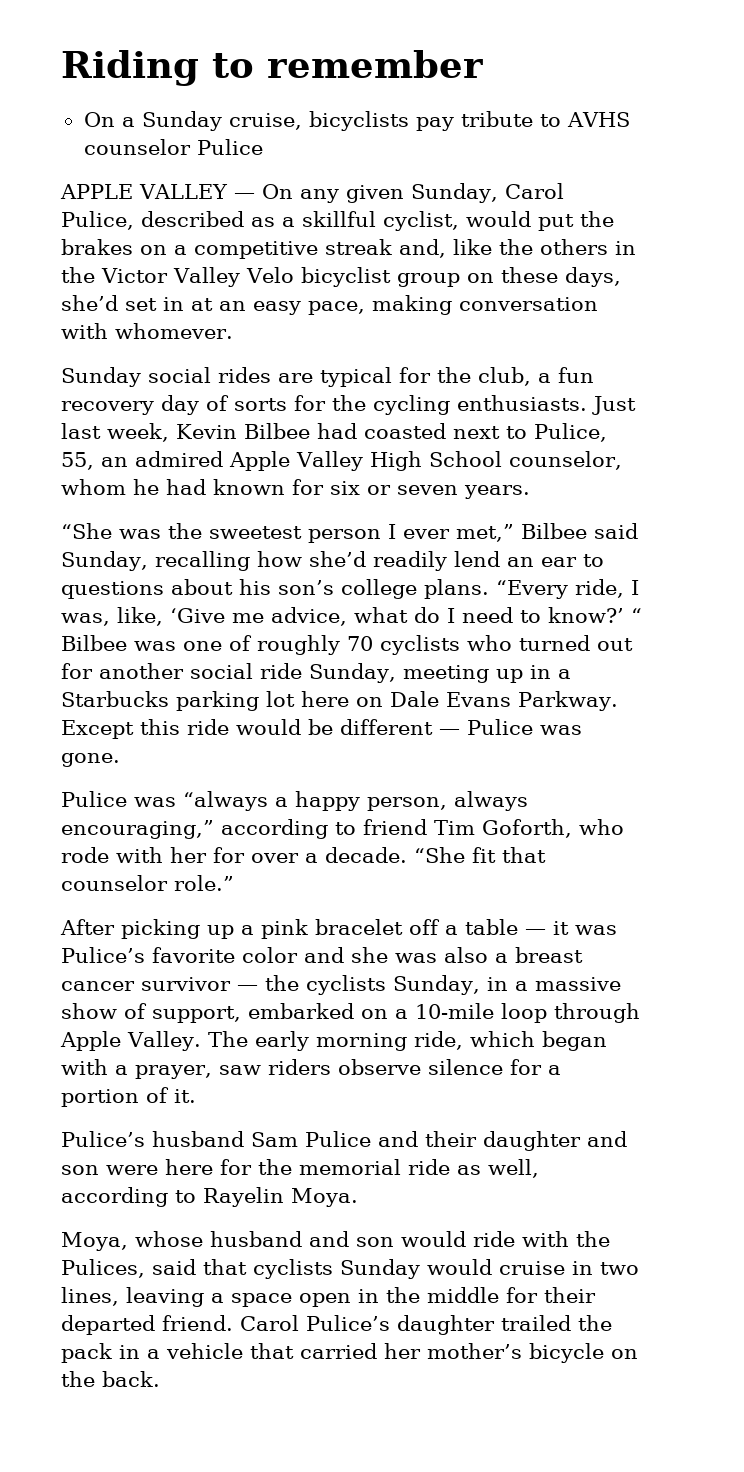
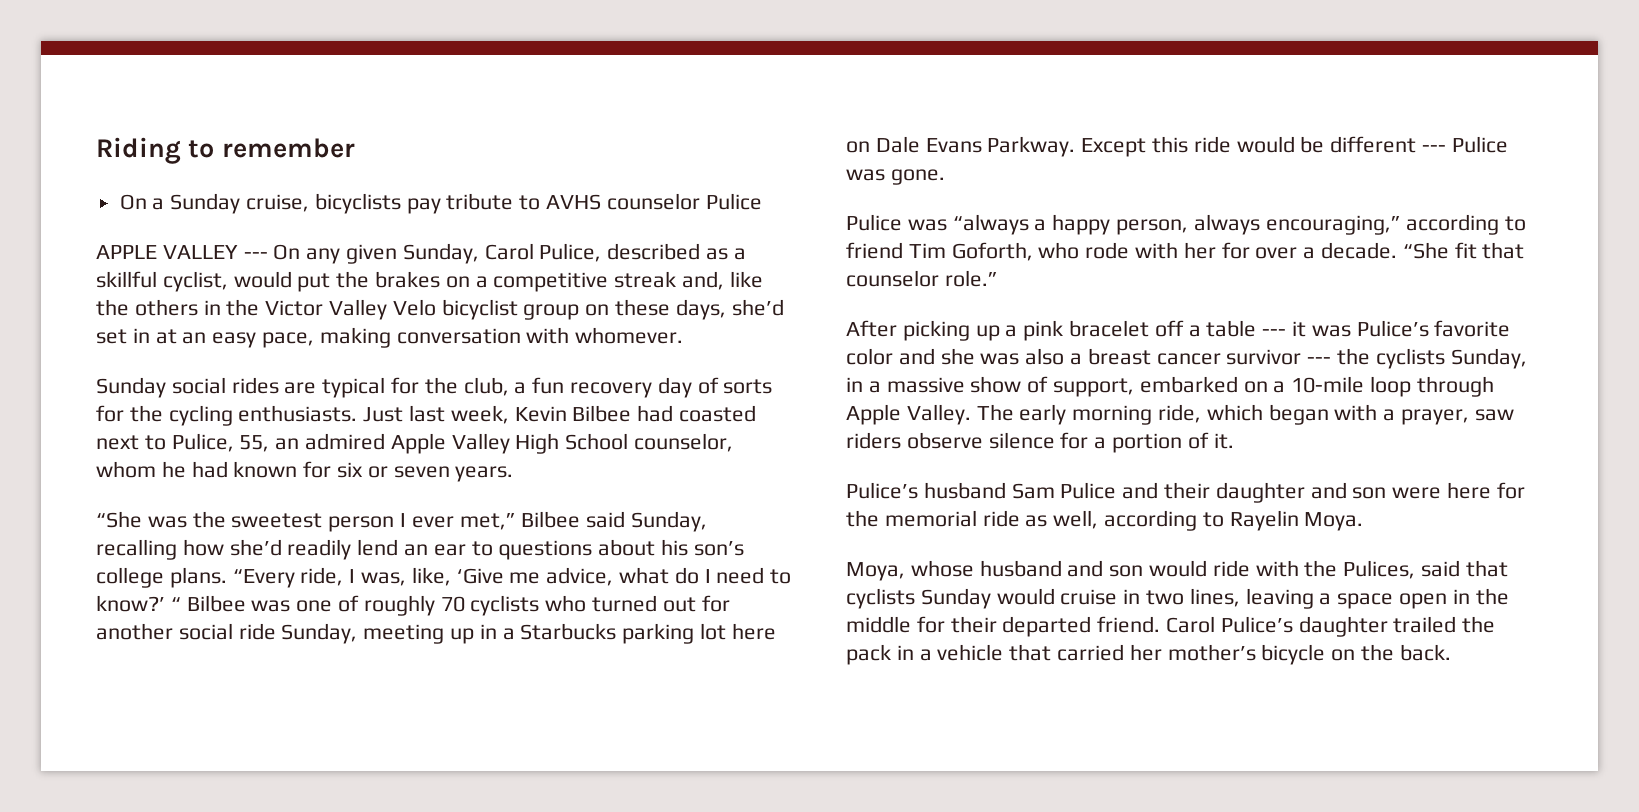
[233,193,255,199] — -> [243,252,268,259] ---
[439,729,460,735] — -> [1422,145,1447,152] ---
[525,929,546,935] — -> [1262,329,1287,336] ---
[237,985,258,991] — -> [1307,357,1332,364] ---

